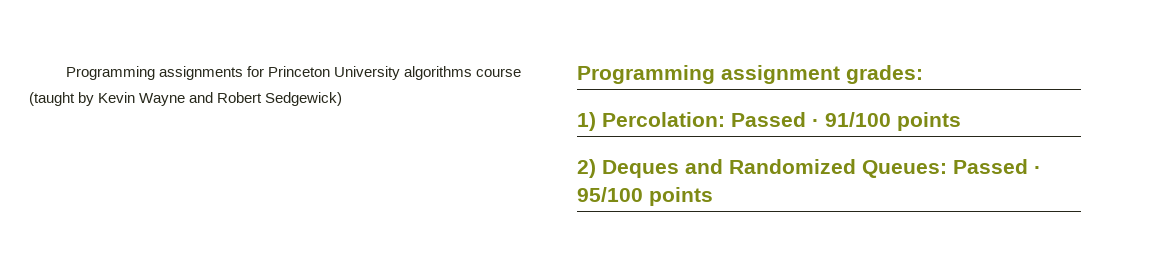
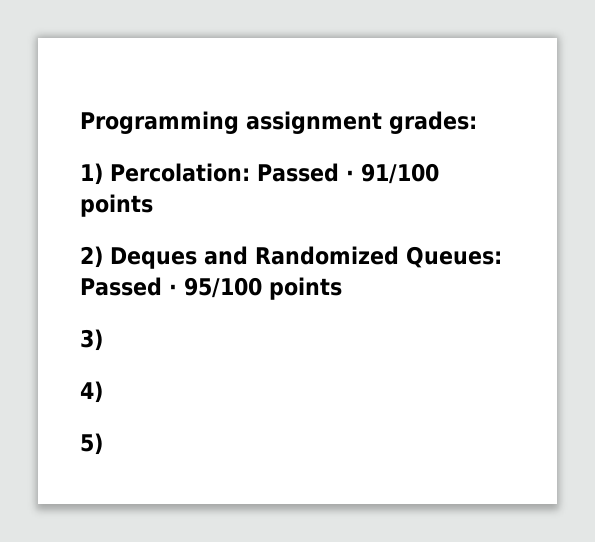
[65,66,521,80] [29,92,343,106] [577,65,715,84] Programming assignments for Princeton University algorithms course (taught by Kevin Wayne and Robert Sedgewick) // Programming -> [80,111,239,134] Programming
(713, 196) none -> [80,329,103,351] [80,381,103,403] [80,433,103,455] // 3) // 4) // 5)

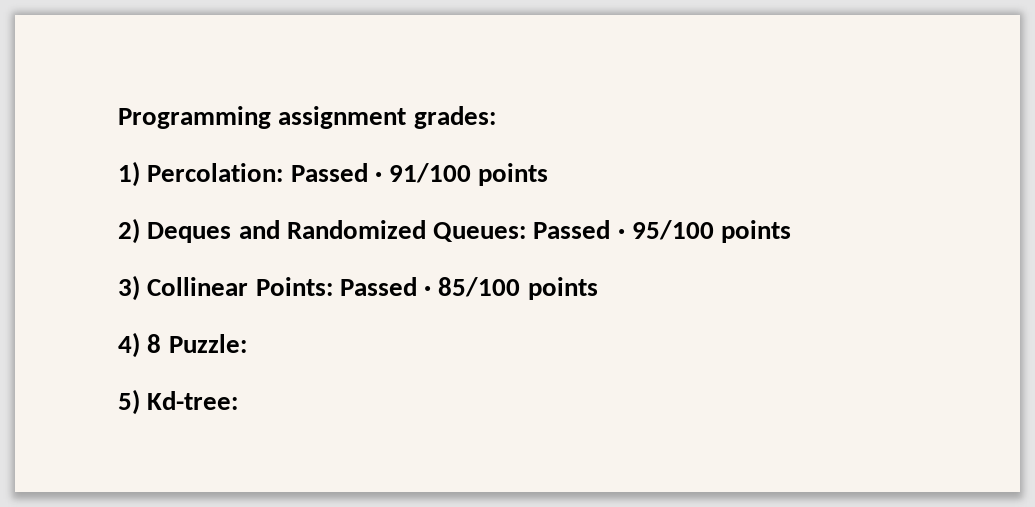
(103, 340) none -> [147,277,598,300] Collinear Points: Passed · 85/100 points
(103, 392) none -> [147,334,247,353] 8 Puzzle:
(103, 444) none -> [147,391,239,410] Kd-tree:

